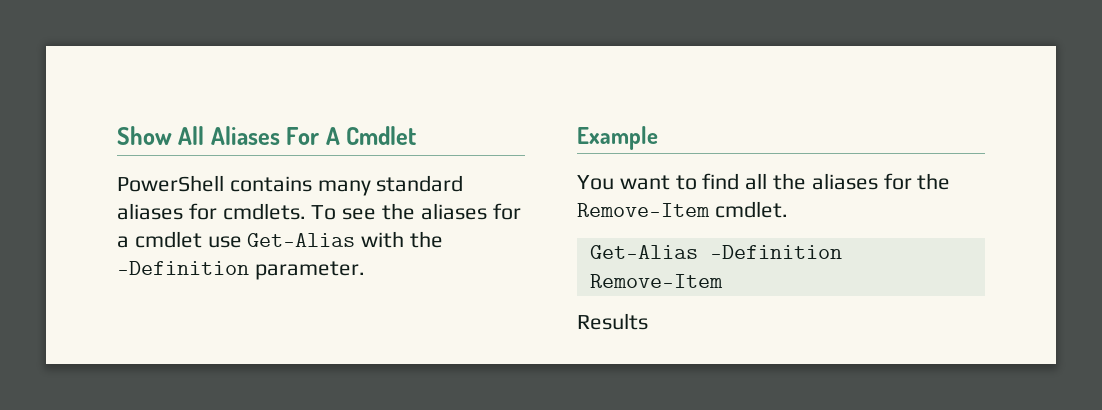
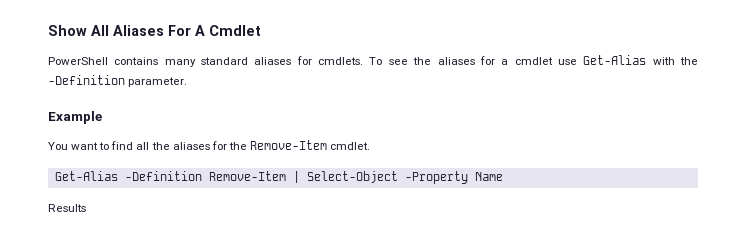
(723, 281) none -> [292,171,503,184] | Select-Object -Property Name

